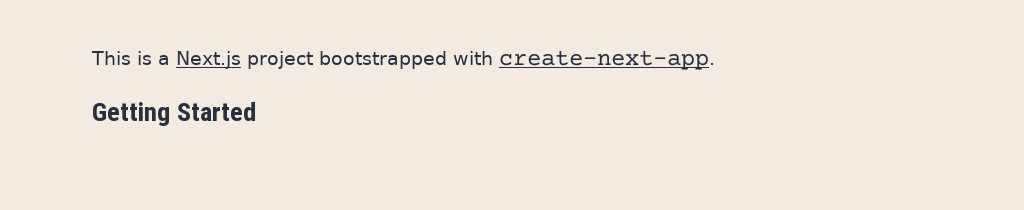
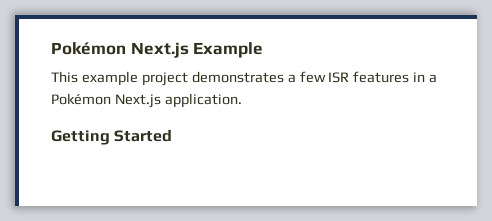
[91,50,715,70] This is a Next.js project bootstrapped with create-next-app. -> [51,42,264,58] [51,71,438,86] [51,93,242,108] Pokémon Next.js Example // This example project demonstrates a few ISR features in a Pokémon Next.js application.

